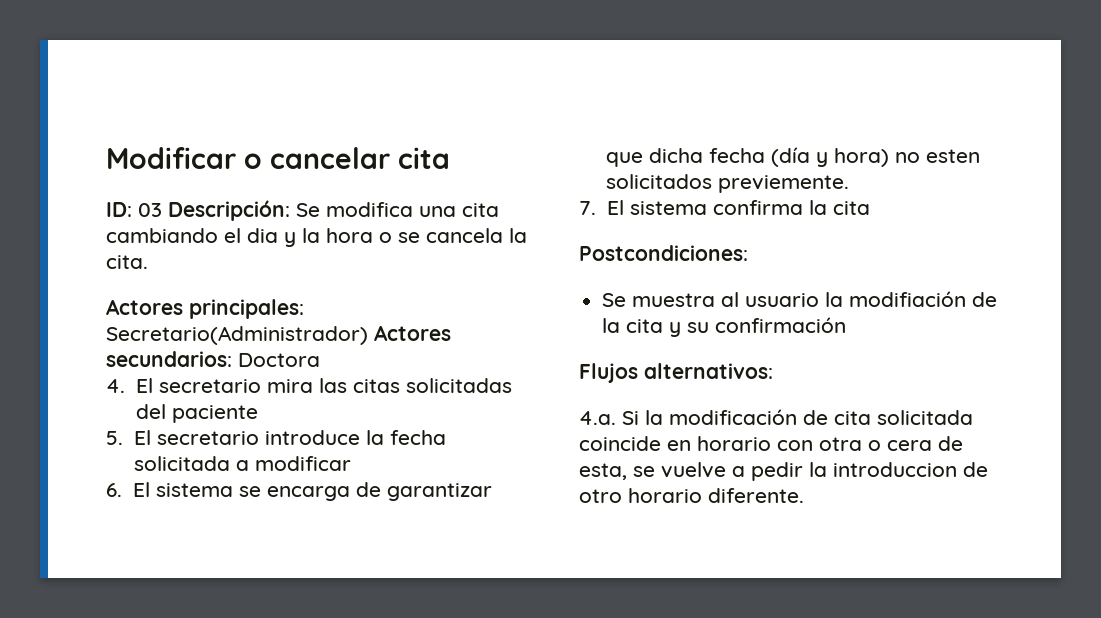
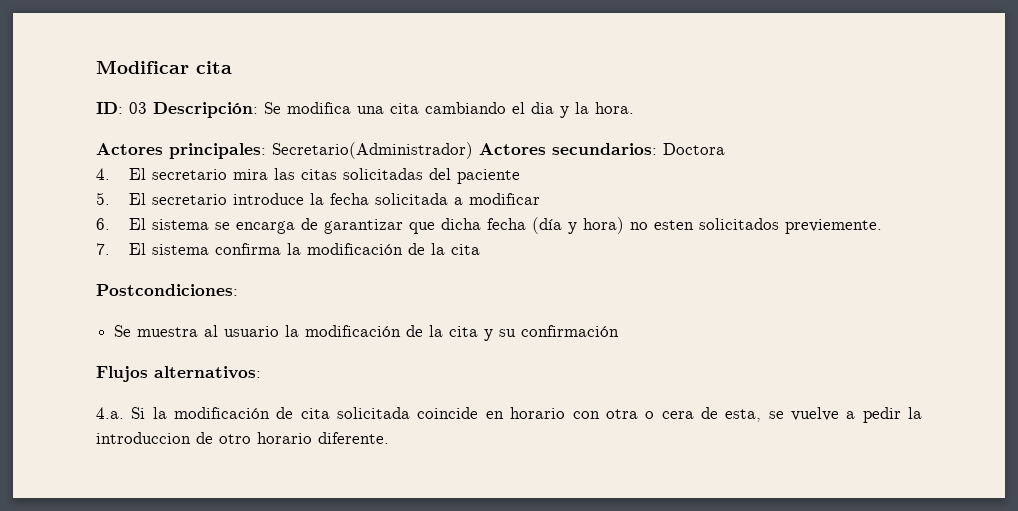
[244,147,390,169] o cancelar -> (189, 67) none
[326,228,527,243] [106,255,148,269] hora o se cancela la cita. -> [595,102,634,114] hora.
(827, 207) none -> [306,243,445,255] modificación de la
[849,291,967,307] modifiación -> [305,325,402,337] modificación

